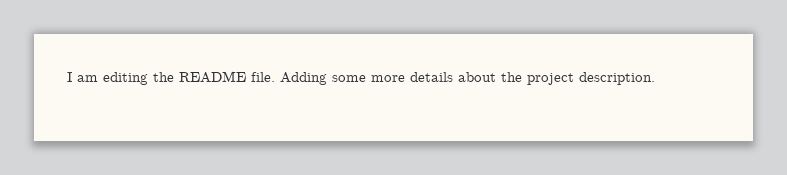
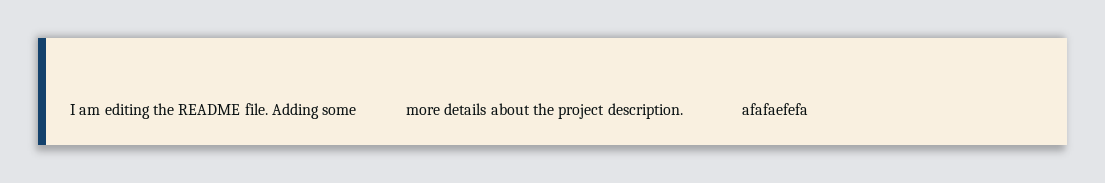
(655, 78) none -> [742,103,808,115] afafaefefa

